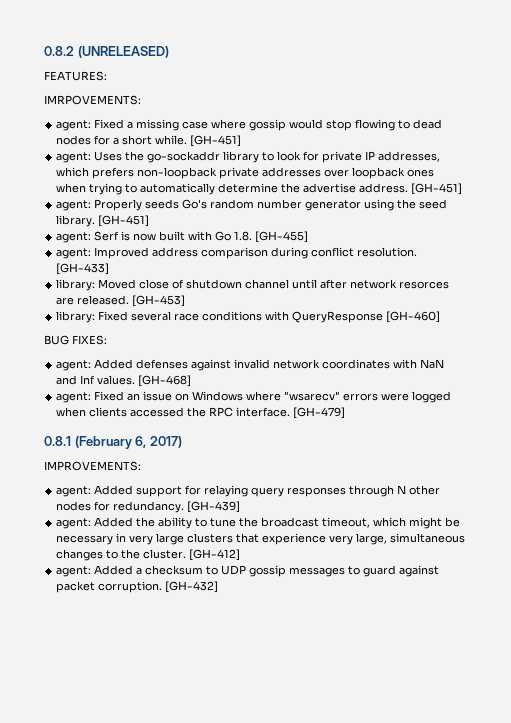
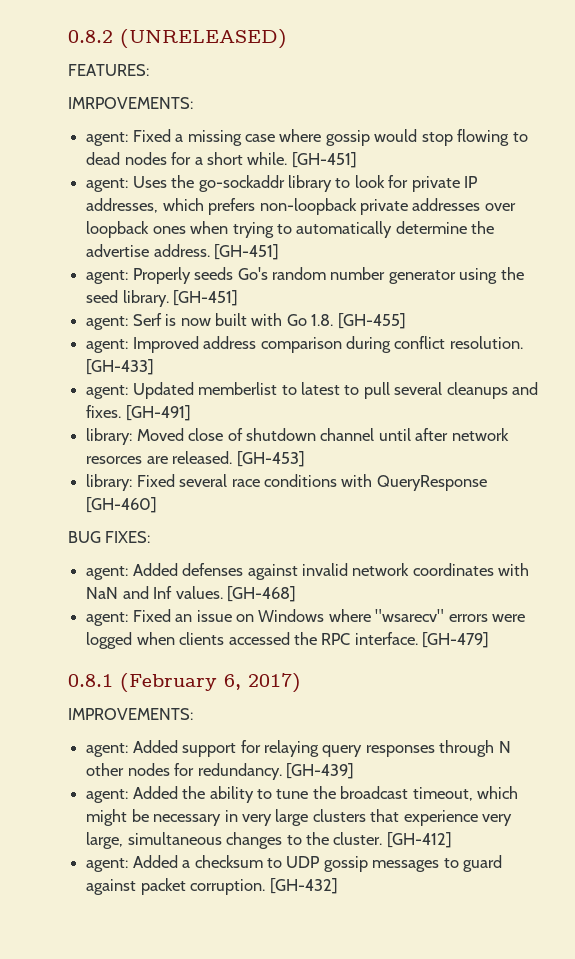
(110, 269) none -> [86,382,539,399] [86,405,191,421] // agent: Updated memberlist to latest to pull several cleanups and fixes. [GH-491]

